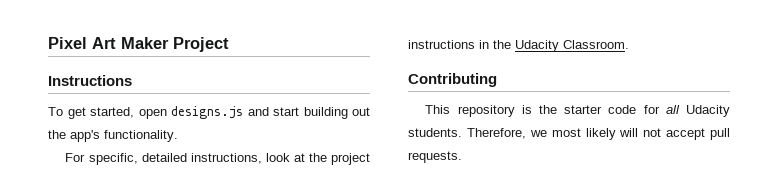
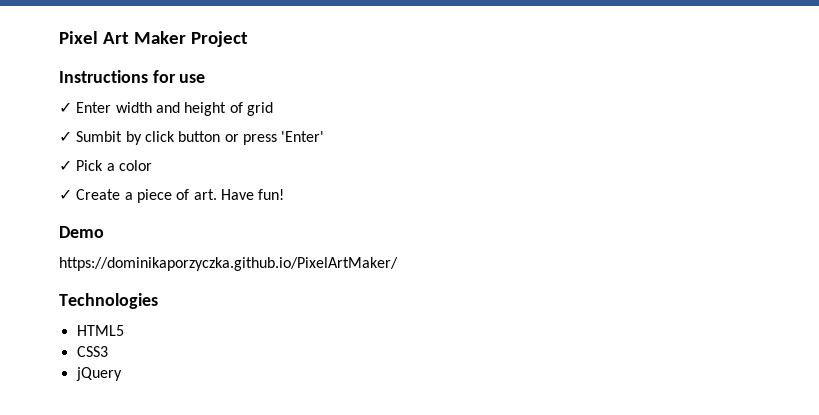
[48,106,370,119] [48,130,178,142] [65,153,370,165] [408,40,629,52] [408,73,497,87] [425,105,730,117] [408,128,730,140] [408,151,462,163] // To get started, open designs.js and start building out the app's functionality. // For specific, detailed instructions, look at the project instructions in the Udacity Classroom. // Contributing // This repository is the starter code for all Udacity students. Therefore, we most likely will not accept pull requests. -> [152,70,206,83] [59,102,273,116] [59,131,325,145] [59,160,152,171] [59,189,285,203] [59,226,104,238] [59,257,398,271] [59,293,158,309] [76,325,124,336] [76,346,108,357] [75,367,122,381] for use // ✓ Enter width and height of grid // ✓ Sumbit by click button or press 'Enter' // ✓ Pick a color // ✓ Create a piece of art. Have fun! // Demo // https://dominikaporzyczka.github.io/PixelArtMaker/ // Technologies // HTML5 // CSS3 // jQuery

